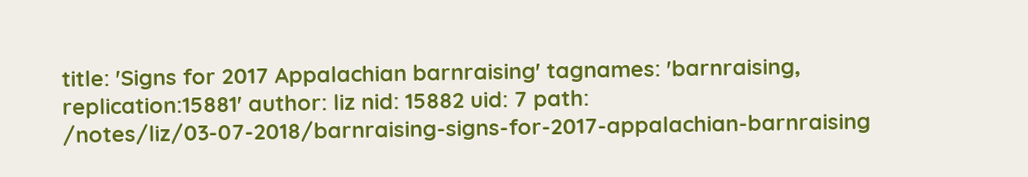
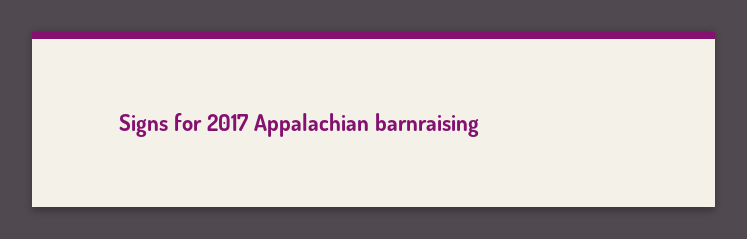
[61,68,177,90] title: 'Signs -> [119,114,168,137] Signs
[412,57,801,85] [62,89,590,119] [62,110,871,147] barnraising' tagnames: 'barnraising, replication:15881' author: liz nid: 15882 uid: 7 path: /notes/liz/03-07-2018/barnraising-signs-for-2017-appalachian-barnraising -> [375,113,480,137] barnraising

